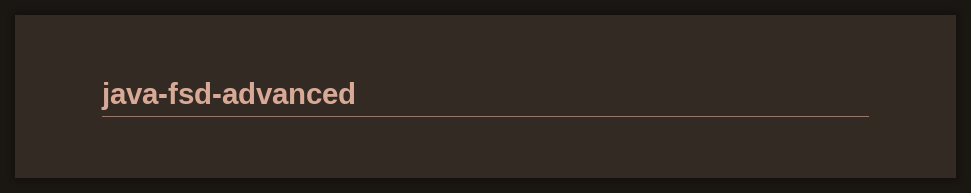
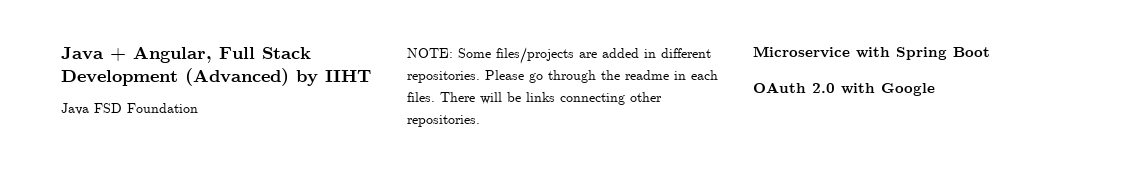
[101,82,356,110] java-fsd-advanced -> [61,46,311,63] [61,68,371,86] [61,103,198,115] [407,47,711,64] [407,70,718,83] [407,92,662,105] [407,115,480,127] [753,46,990,60] [753,82,935,96] Java + Angular, Full Stack Development (Advanced) by IIHT // Java FSD Foundation // NOTE: Some files/projects are added in different repositories. Please go through the readme in each files. There will be links connecting other repositories. // Microservice with Spring Boot // OAuth 2.0 with Google

